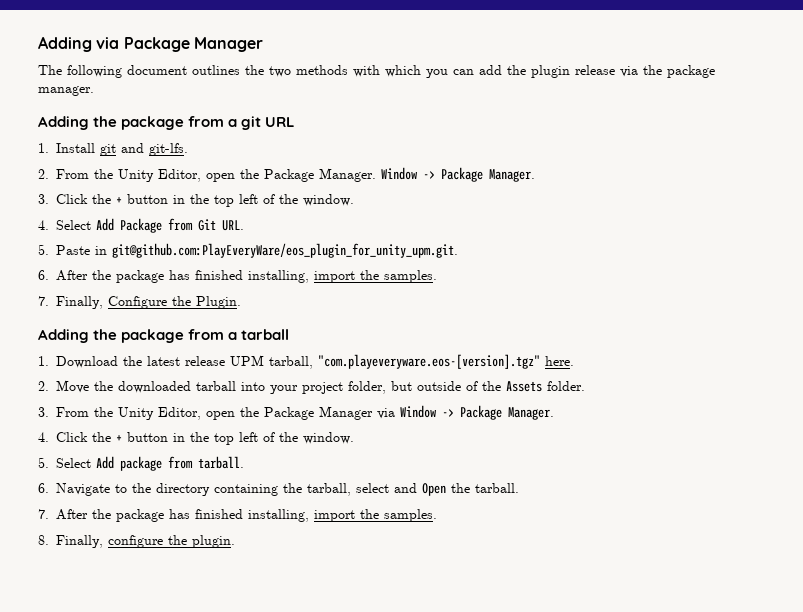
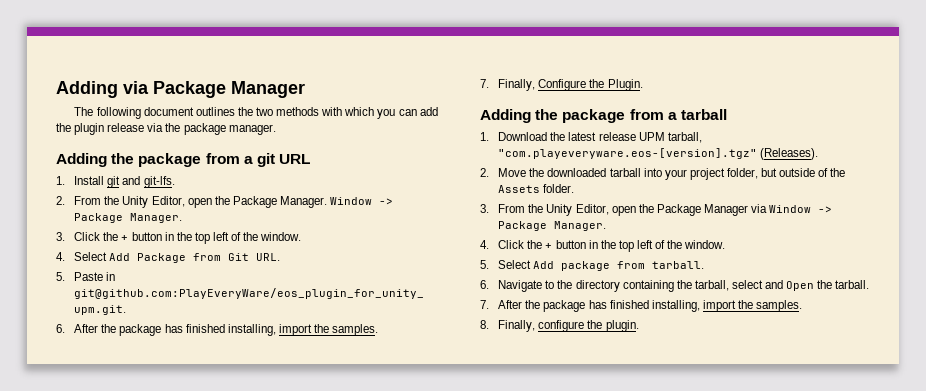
[545,356,574,366] here. -> [760,148,819,160] (Releases).

